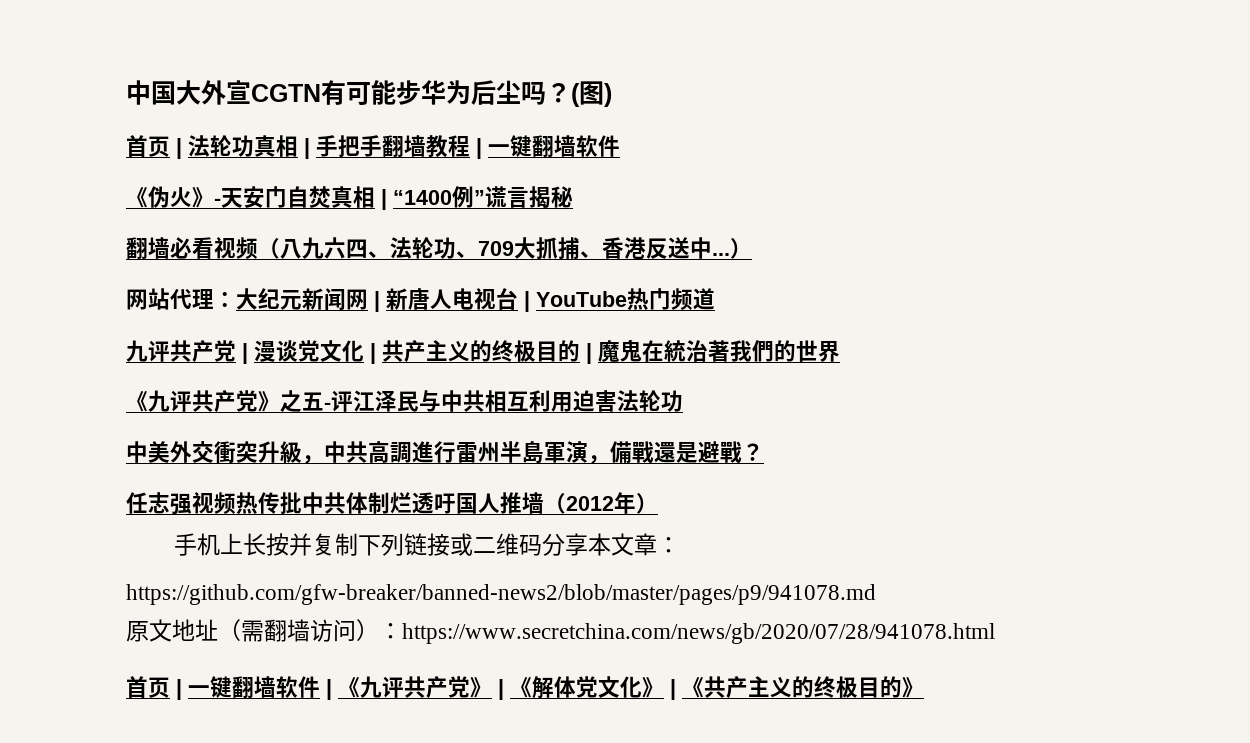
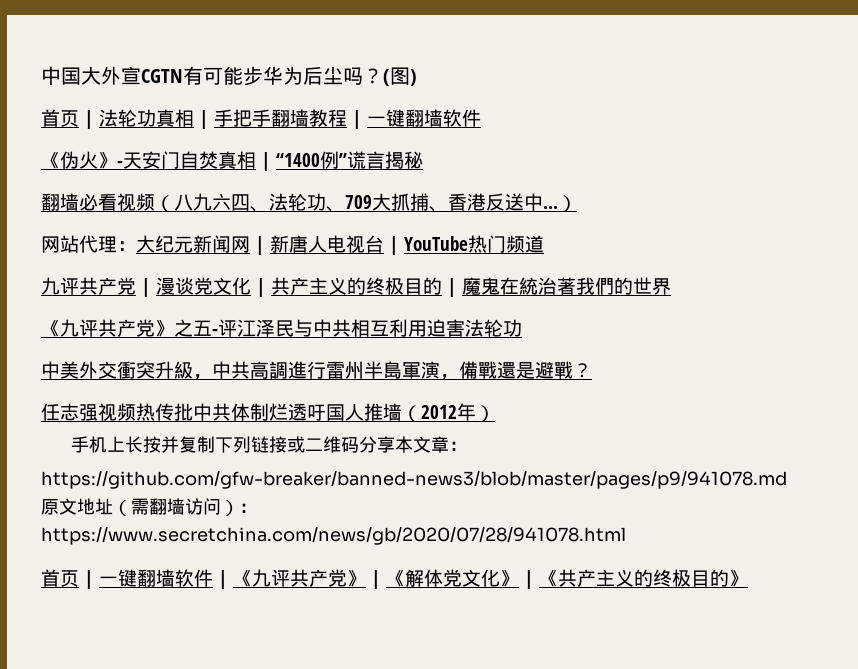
[126,584,876,605] https://github.com/gfw-breaker/banned-news2/blob/master/pages/p9/941078.md -> [41,470,787,489] https://github.com/gfw-breaker/banned-news3/blob/master/pages/p9/941078.md

